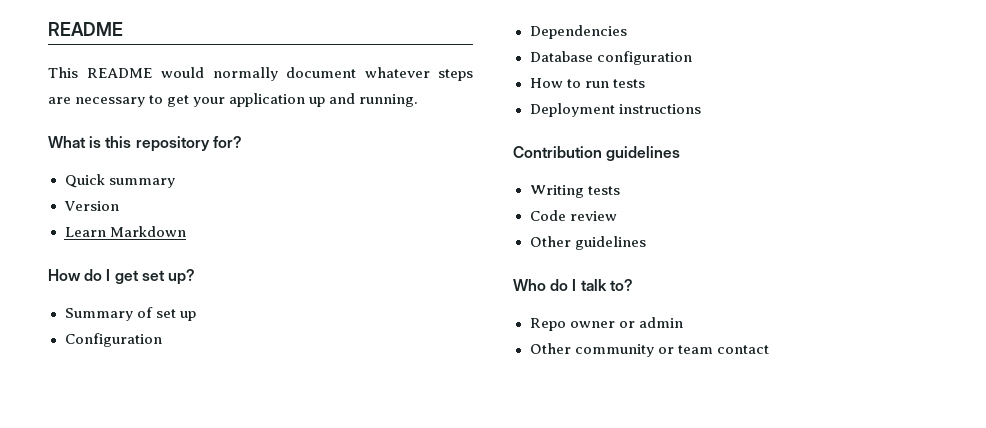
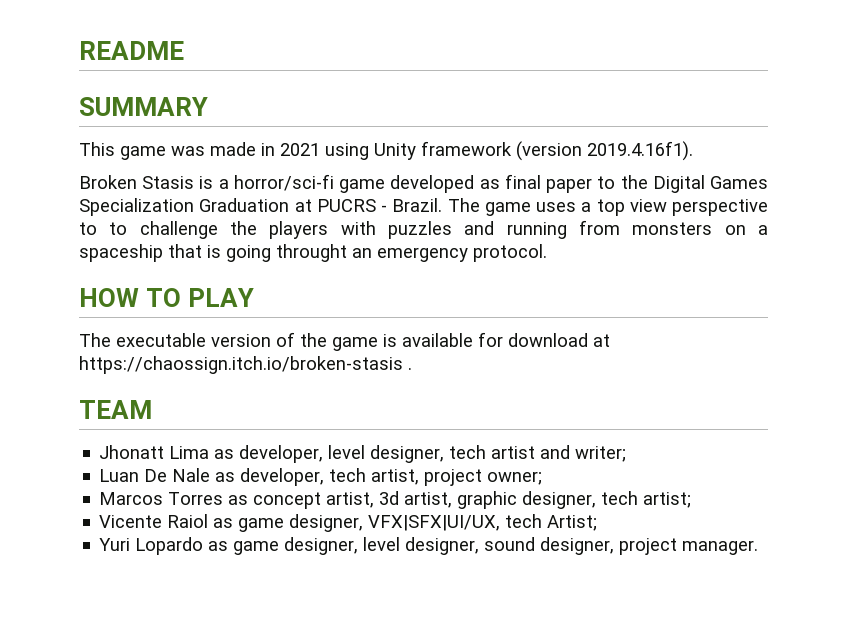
[48,22,123,36] README -> [79,41,184,60] [79,97,208,116] README // SUMMARY
[86,67,473,81] [48,93,419,107] [48,136,242,152] [64,174,175,188] [63,201,119,211] [64,226,186,237] [48,269,195,285] [64,307,196,321] [64,333,162,347] [529,25,627,39] [529,51,692,65] [529,78,645,88] [529,103,701,117] [513,146,681,161] [529,185,620,198] [529,210,617,221] [529,236,646,250] [513,279,633,291] [529,317,683,331] [529,343,769,357] README would normally document whatever steps are necessary to get your application up and running. // What is this repository for? // Quick summary // Version // Learn Markdown // How do I get set up? // Summary of set up // Configuration // Dependencies // Database configuration // How to run tests // Deployment instructions // Contribution guidelines // Writing tests // Code review // Other guidelines // Who do I talk to? // Repo owner or admin // Other community or team contact -> [120,141,693,161] [79,174,769,193] [79,198,768,216] [79,220,769,239] [79,244,547,262] [79,288,255,307] [79,332,610,351] [79,356,412,374] [79,400,152,419] [99,445,627,463] [99,468,543,486] [99,491,692,509] [99,514,598,532] [99,537,759,555] game was made in 2021 using Unity framework (version 2019.4.16f1). // Broken Stasis is a horror/sci-fi game developed as final paper to the Digital Games Specialization Graduation at PUCRS - Brazil. The game uses a top view perspective to to challenge the players with puzzles and running from monsters on a spaceship that is going throught an emergency protocol. // HOW TO PLAY // The executable version of the game is available for download at https://chaossign.itch.io/broken-stasis . // TEAM // Jhonatt Lima as developer, level designer, tech artist and writer; // Luan De Nale as developer, tech artist, project owner; // Marcos Torres as concept artist, 3d artist, graphic designer, tech artist; // Vicente Raiol as game designer, VFX|SFX|UI/UX, tech Artist; // Yuri Lopardo as game designer, level designer, sound designer, project manager.

